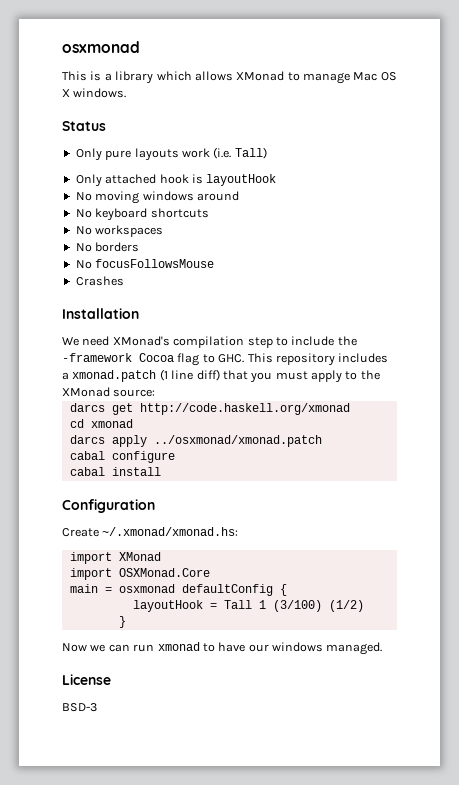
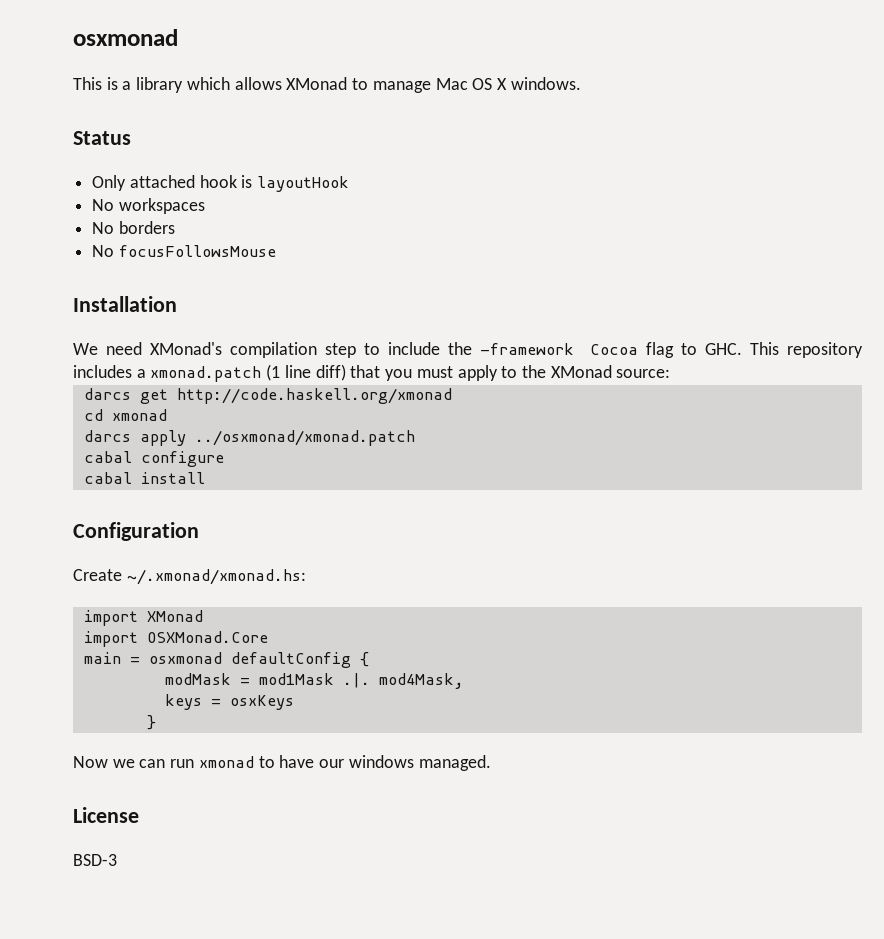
[75,147,267,161] // Only pure layouts work (i.e. Tall) -> (131, 138) none
[75,191,239,204] [75,208,209,221] // No moving windows around // No keyboard shortcuts -> (350, 184) none
[75,276,124,286] // Crashes -> (276, 251) none
[132,600,364,612] layoutHook = Tall 1 (3/100) (1/2) -> [164,673,464,689] [164,694,294,710] modMask = mod1Mask .|. mod4Mask, // keys = osxKeys

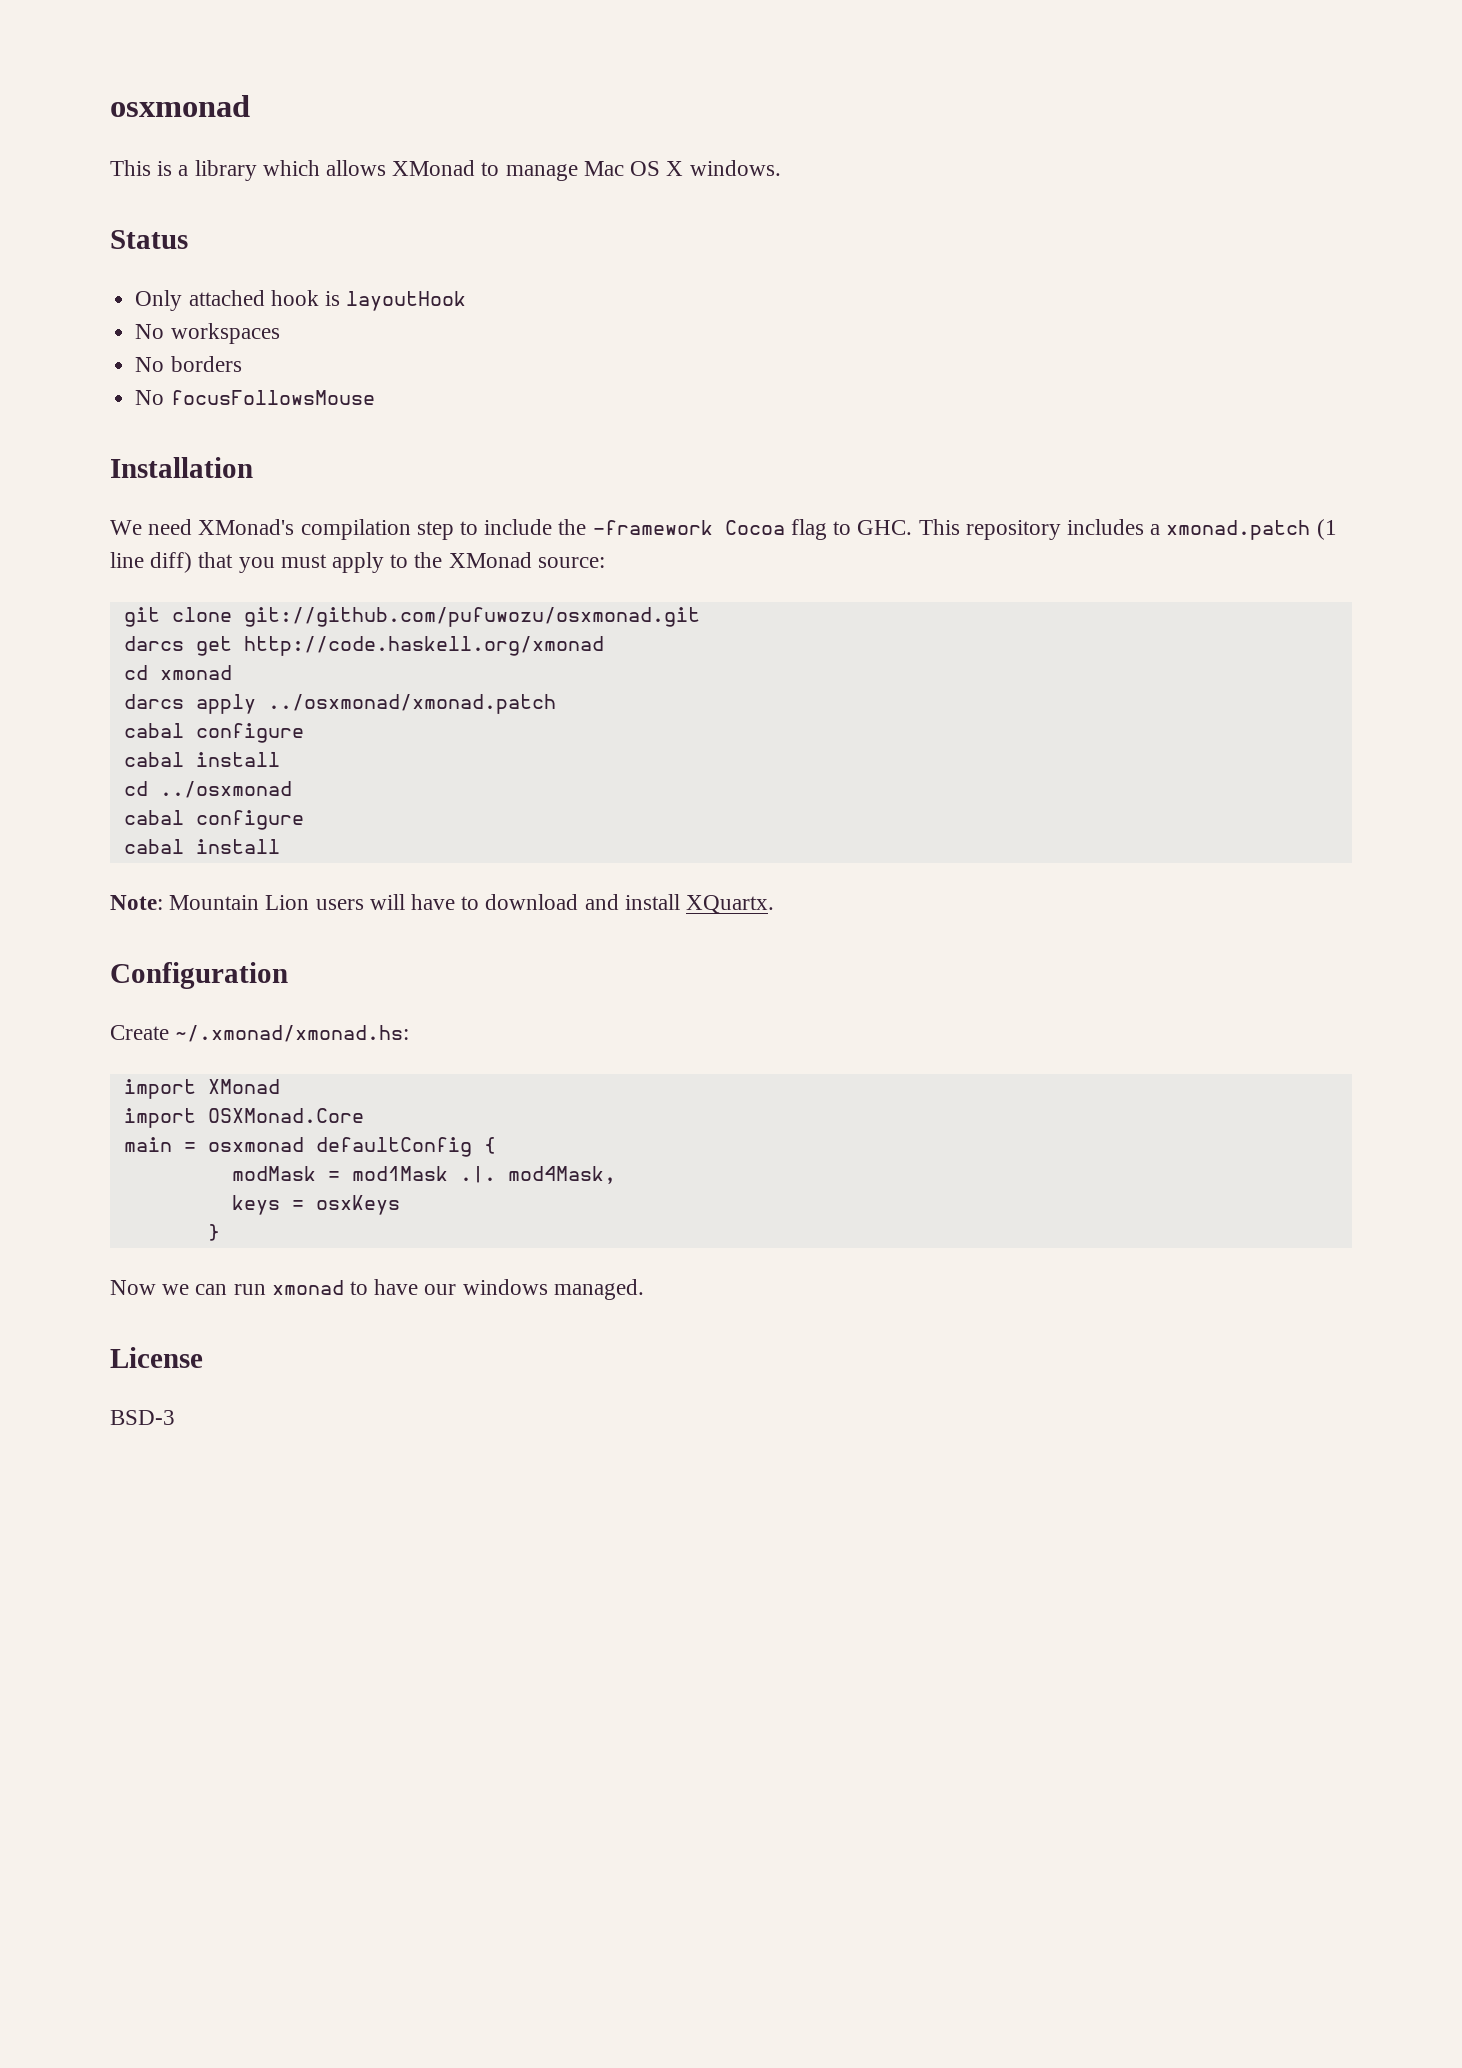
(671, 373) none -> [123,607,700,627] // git clone git://github.com/pufuwozu/osxmonad.git
(205, 478) none -> [123,781,292,798] [123,810,304,830] [123,839,280,854] [110,894,775,914] // cd ../osxmonad // cabal configure // cabal install // Note: Mountain Lion users will have to download and install XQuartx.

